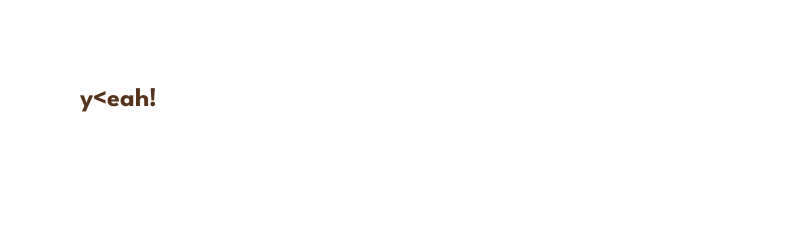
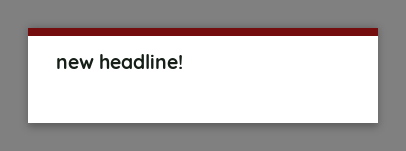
[79,88,157,112] y<eah! -> [56,54,184,69] new headline!

